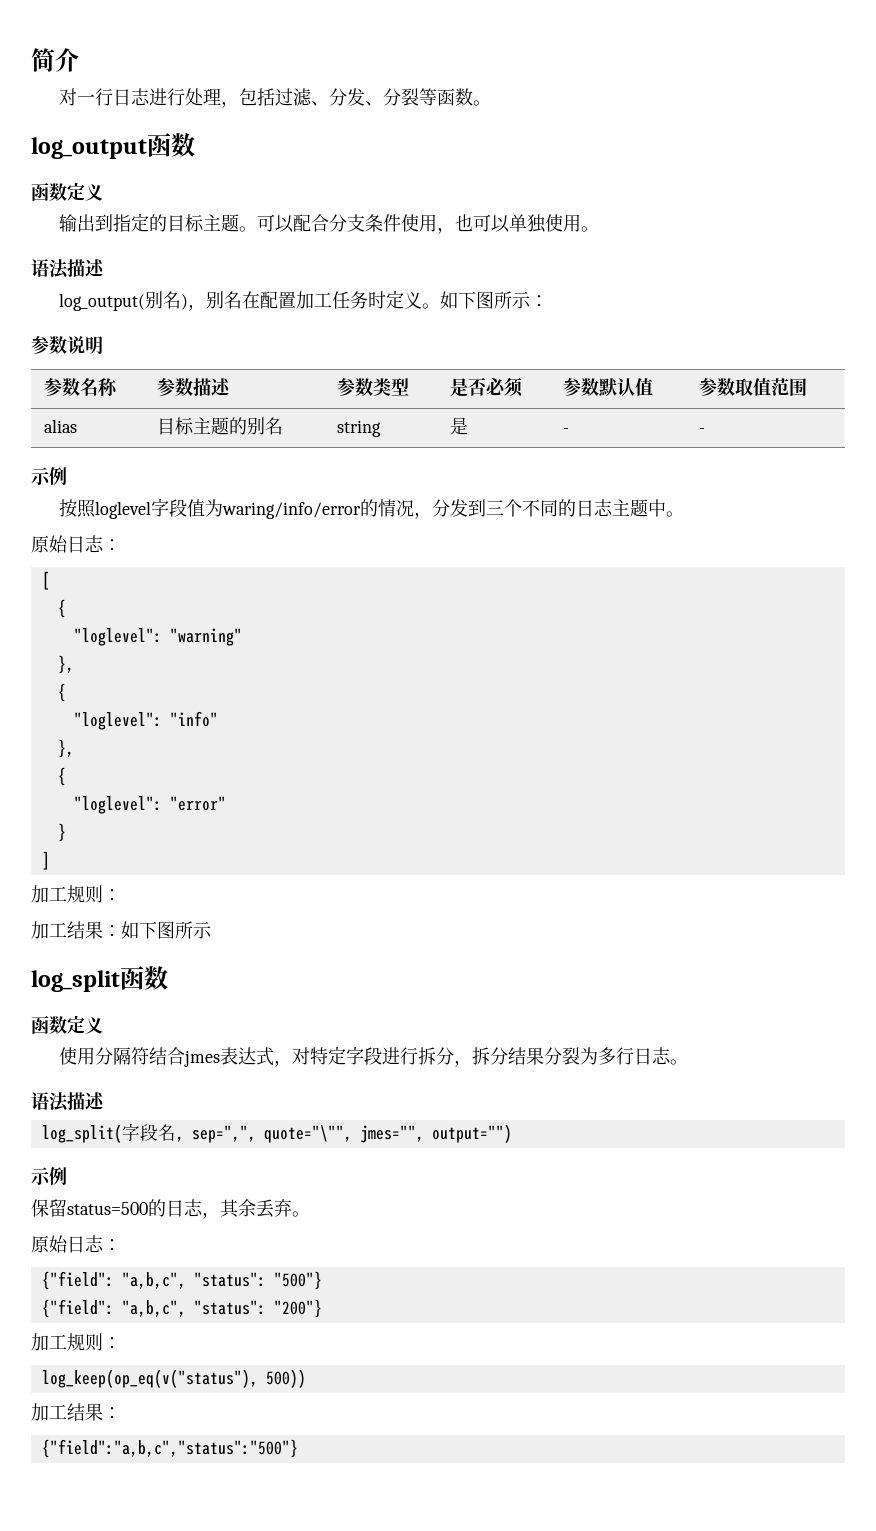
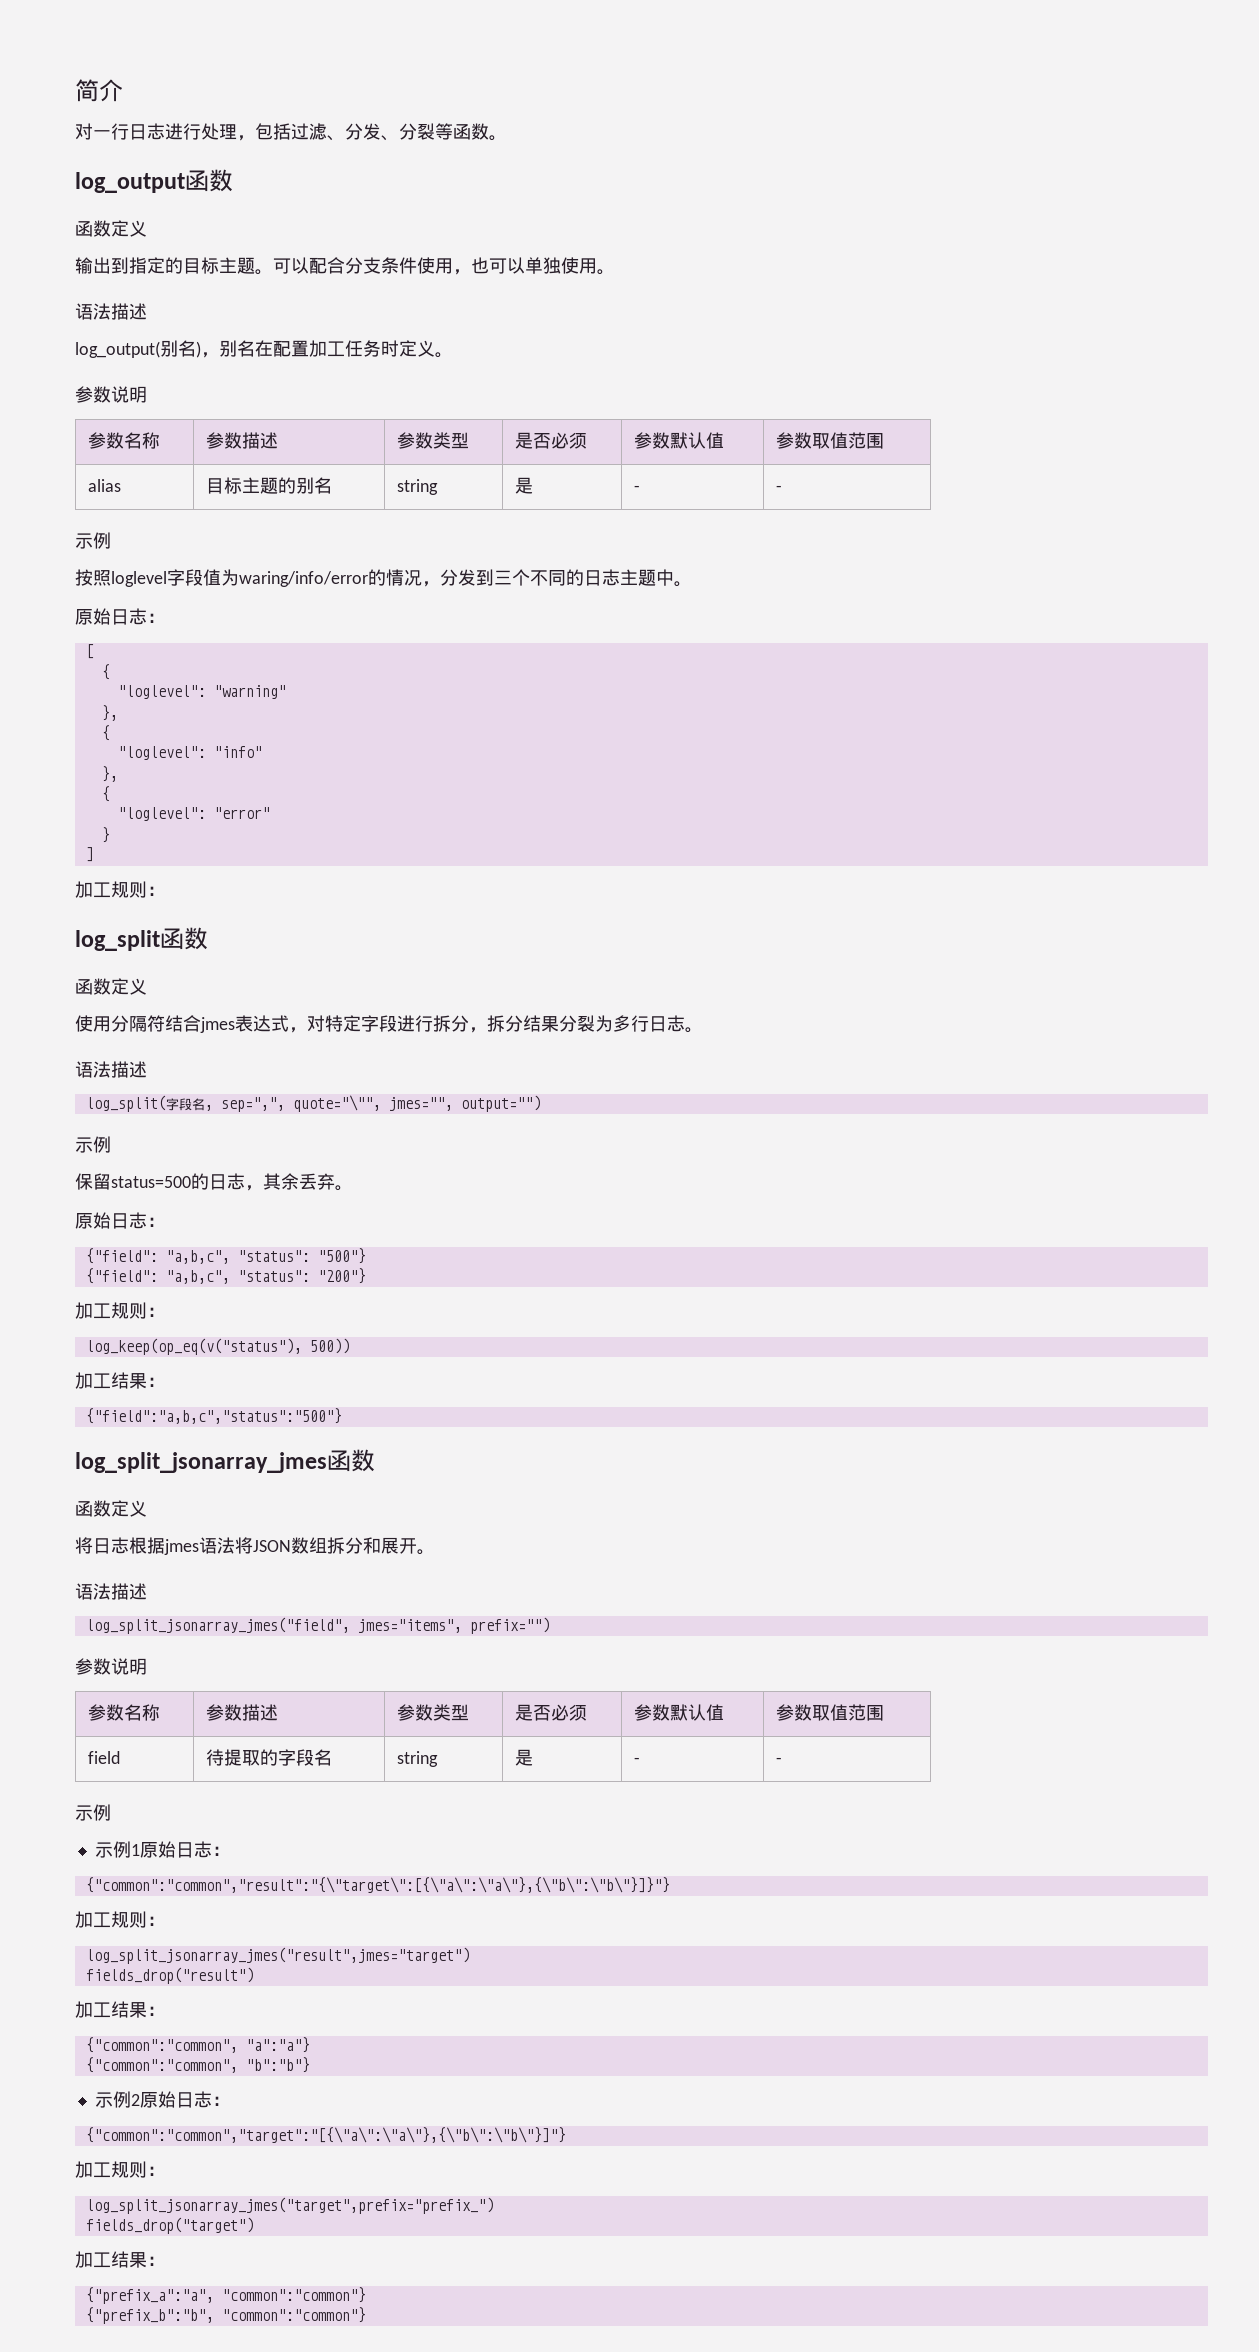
[440,291,549,309] 如下图所示： -> (453, 355) none
[31,921,212,939] // 加工结果：如下图所示 -> (165, 891) none
(298, 1448) none -> [75,1449,375,1473] [75,1500,147,1517] [75,1537,435,1555] [75,1583,147,1600] [85,1617,550,1634] [75,1658,147,1675] [88,1704,161,1721] [206,1704,279,1721] [397,1704,470,1721] [515,1704,588,1721] [634,1704,725,1721] [776,1704,885,1721] [88,1751,121,1764] [206,1749,333,1766] [397,1751,439,1767] [515,1749,534,1766] [634,1757,641,1764] [776,1757,783,1764] [75,1804,111,1821] [94,1841,230,1858] [85,1877,670,1893] [75,1911,165,1928] [85,1947,470,1964] [85,1967,254,1984] [75,2001,165,2018] [85,2037,310,2053] [85,2057,310,2073] [94,2091,230,2108] [85,2127,566,2143] [75,2161,165,2178] [85,2197,494,2214] [85,2217,254,2234] [75,2251,165,2268] [85,2287,366,2304] [85,2307,366,2324] // log_split_jsonarray_jmes函数 // 函数定义 // 将日志根据jmes语法将JSON数组拆分和展开。 // 语法描述 // log_split_jsonarray_jmes("field", jmes="items", prefix="") // 参数说明 // 参数名称 | 参数描述 | 参数类型 | 是否必须 | 参数默认值 | 参数取值范围 // field | 待提取的字段名 | string | 是 | - | - // 示例 // 示例1原始日志： // {"common":"common","result":"{\"target\":[{\"a\":\"a\"},{\"b\":\"b\"}]}"} // 加工规则： // log_split_jsonarray_jmes("result",jmes="target") // fields_drop("result") // 加工结果： // {"common":"common", "a":"a"} // {"common":"common", "b":"b"} // 示例2原始日志： // {"common":"common","target":"[{\"a\":\"a\"},{\"b\":\"b\"}]"} // 加工规则： // log_split_jsonarray_jmes("target",prefix="prefix_") // fields_drop("target") // 加工结果： // {"prefix_a":"a", "common":"common"} // {"prefix_b":"b", "common":"common"}

